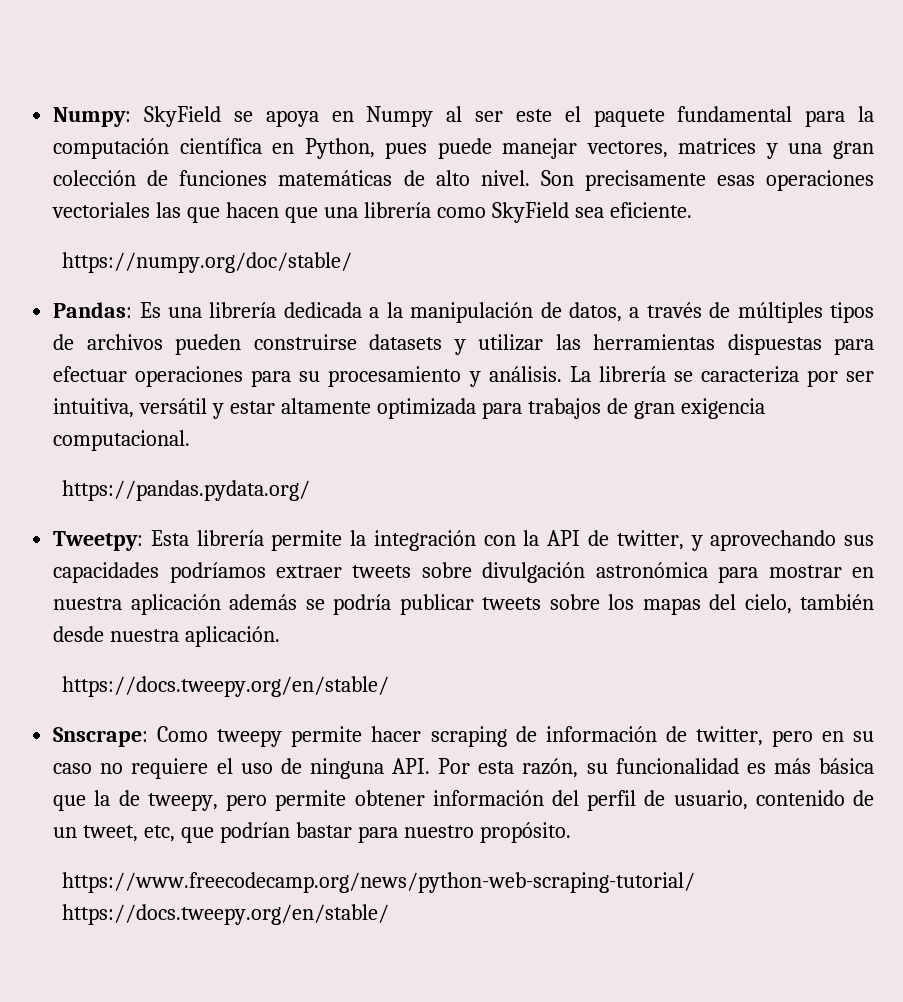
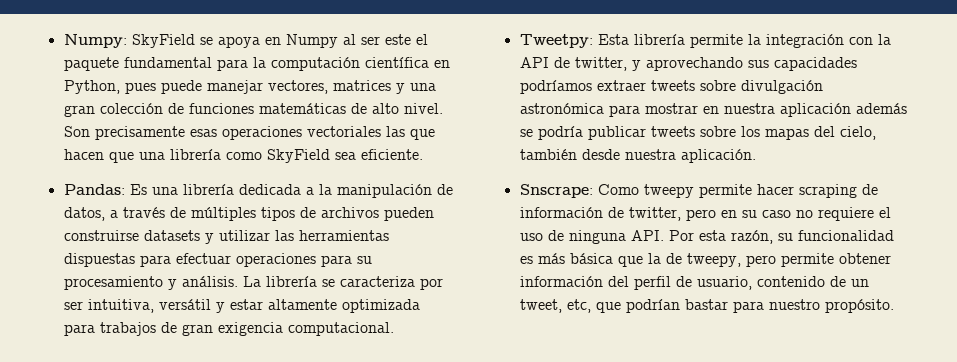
[62,252,353,273] // https://numpy.org/doc/stable/ -> (423, 154) none
[62,480,311,501] // https://pandas.pydata.org/ -> (394, 329) none
[62,676,390,697] // https://docs.tweepy.org/en/stable/ -> (756, 156) none
[62,872,696,893] [62,904,390,925] // https://www.freecodecamp.org/news/python-web-scraping-tutorial/ https://docs.tweepy.org/en/stable/ -> (894, 306) none

